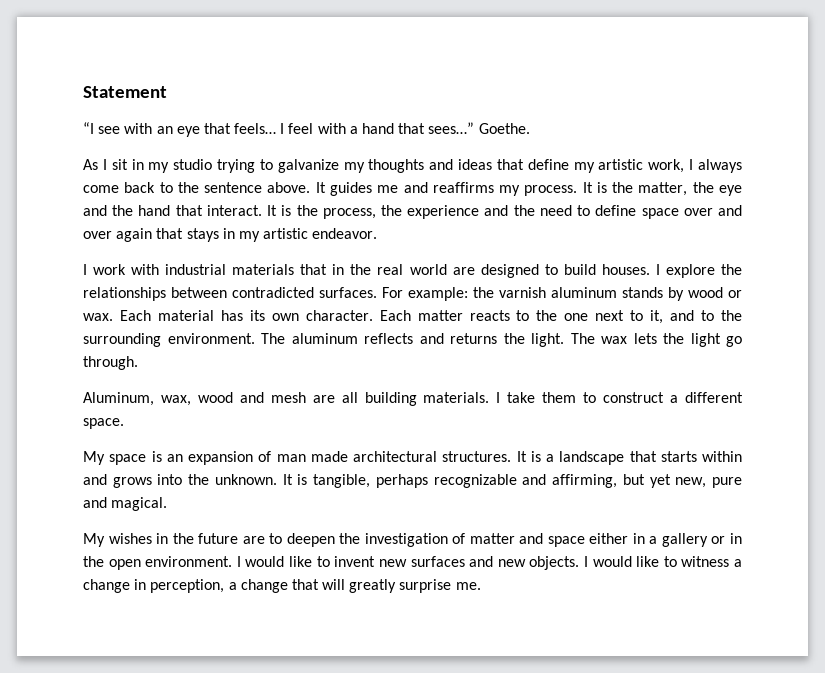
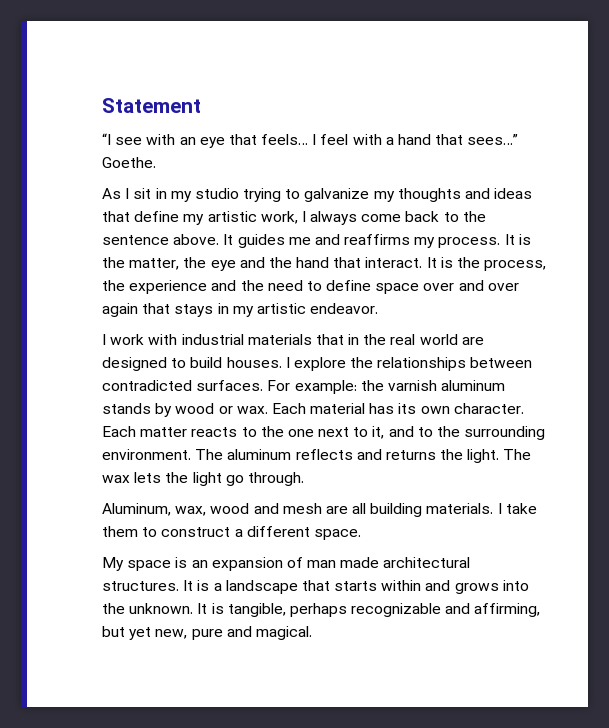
[83,533,742,547] [83,556,742,570] [83,579,481,593] // My wishes in the future are to deepen the investigation of matter and space either in a gallery or in the open environment. I would like to invent new surfaces and new objects. I would like to witness a change in perception, a change that will greatly surprise me. -> (312, 633) none

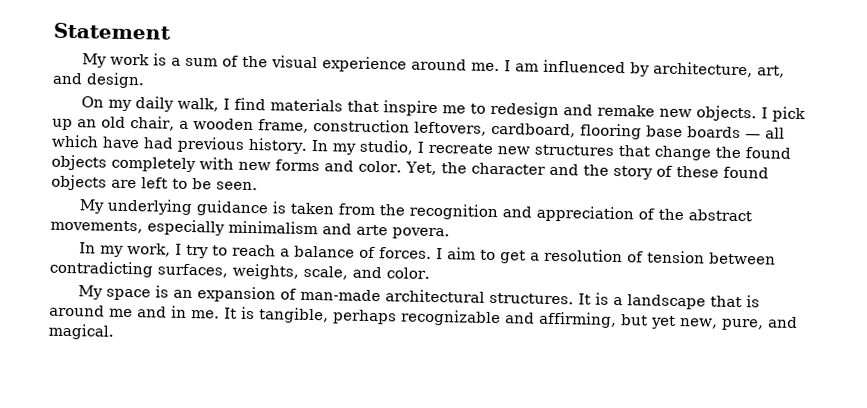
[102,133,519,148] [102,157,156,168] [102,188,533,202] [102,211,486,225] [102,234,531,248] [102,257,547,271] [102,280,519,294] [102,303,379,317] [102,334,484,345] [102,357,533,371] [102,380,506,394] [102,403,524,417] [102,426,546,440] [102,449,532,463] [102,472,304,486] [102,503,537,517] [102,526,361,540] “I see with an eye that feels… I feel with a hand that sees…” Goethe. // As I sit in my studio trying to galvanize my thoughts and ideas that define my artistic work, I always come back to the sentence above. It guides me and reaffirms my process. It is the matter, the eye and the hand that interact. It is the process, the experience and the need to define space over and over again that stays in my artistic endeavor. // I work with industrial materials that in the real world are designed to build houses. I explore the relationships between contradicted surfaces. For example: the varnish aluminum stands by wood or wax. Each material has its own character. Each matter reacts to the one next to it, and to the surrounding environment. The aluminum reflects and returns the light. The wax lets the light go through. // Aluminum, wax, wood and mesh are all building materials. I take them to construct a different space. -> [82,53,786,78] [52,72,145,89] [81,96,807,123] [52,116,785,140] [51,134,791,161] [51,154,769,180] [51,174,258,191] [79,198,753,223] [50,219,450,240] [79,242,777,265] [49,260,430,280] My work is a sum of the visual experience around me. I am influenced by architecture, art, and design. // On my daily walk, I find materials that inspire me to redesign and remake new objects. I pick up an old chair, a wooden frame, construction leftovers, cardboard, flooring base boards — all which have had previous history. In my studio, I recreate new structures that change the found objects completely with new forms and color. Yet, the character and the story of these found objects are left to be seen. // My underlying guidance is taken from the recognition and appreciation of the abstract movements, especially minimalism and arte povera. // In my work, I try to reach a balance of forces. I aim to get a resolution of tension between contradicting surfaces, weights, scale, and color.
[307,557,380,568] man made -> [300,288,382,302] man-made
[334,580,529,594] [102,603,194,614] starts within and grows into the unknown. -> [746,295,761,308] [49,304,220,319] is around me and in me.
[191,629,223,640] pure -> [720,318,764,331] pure,

